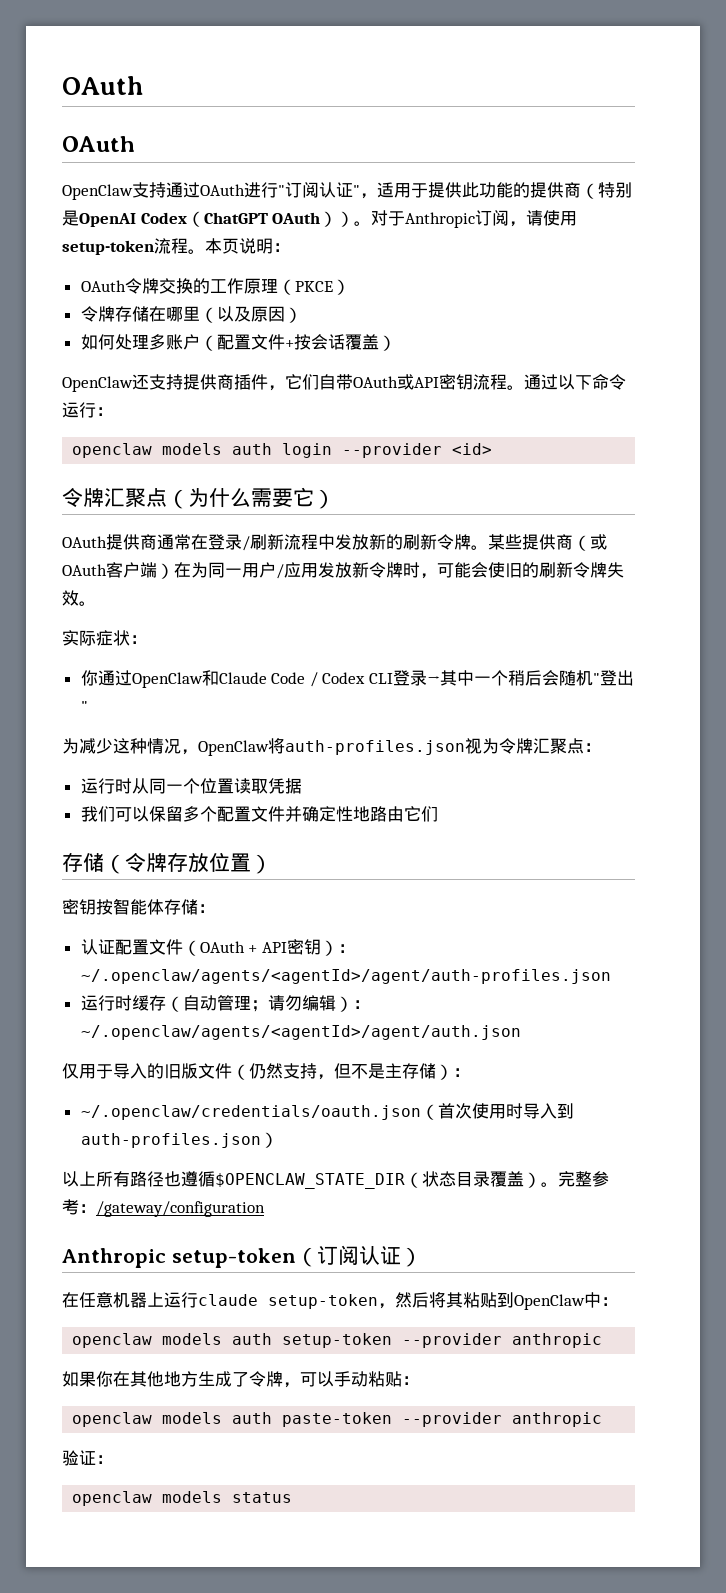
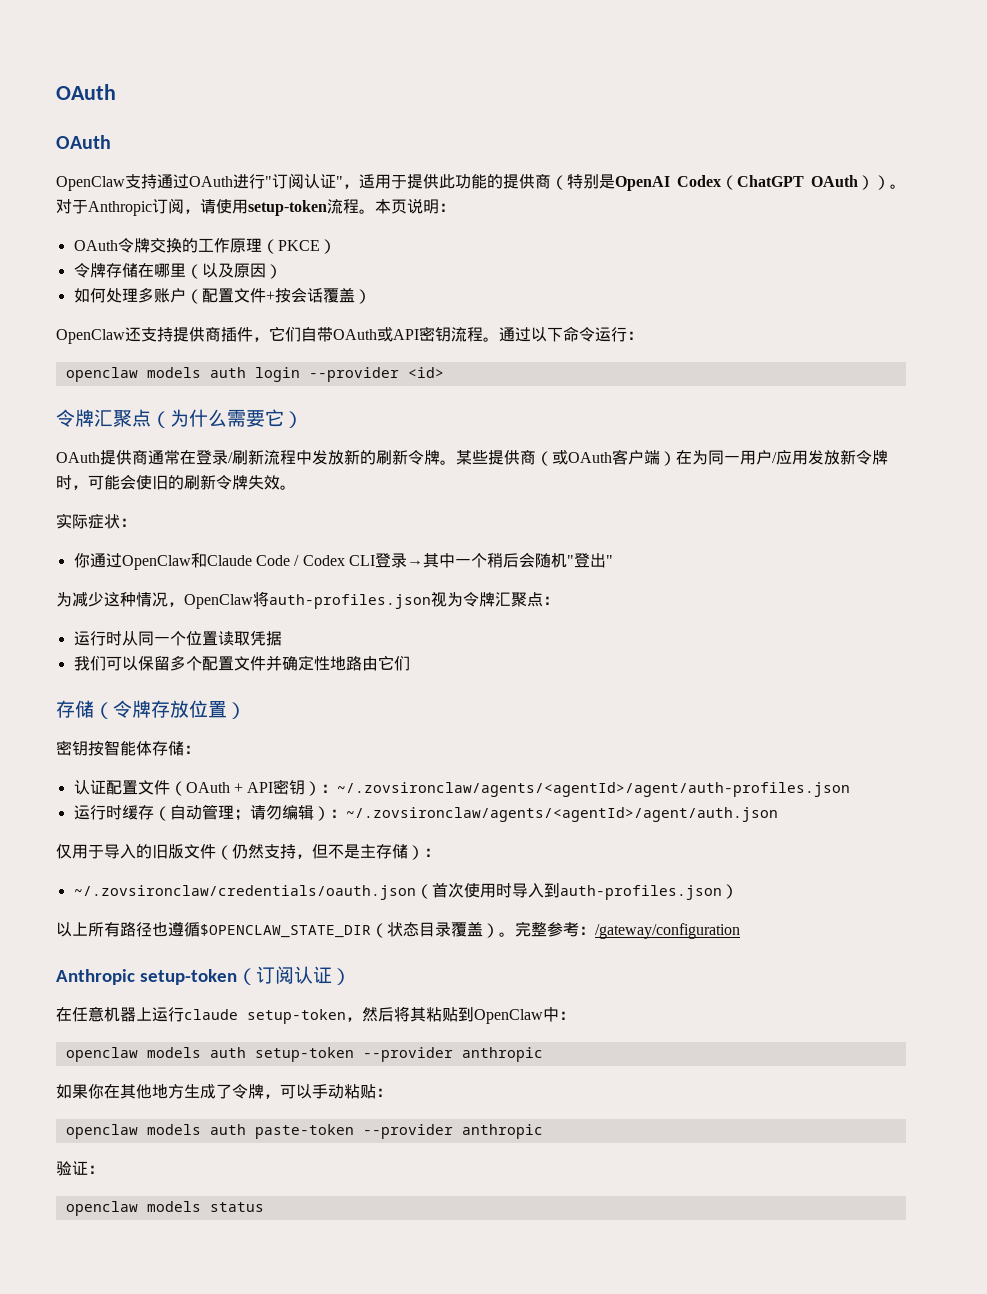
[80,969,611,984] ~/.openclaw/agents/<agentId>/agent/auth-profiles.json -> [337,782,851,797] ~/.zovsironclaw/agents/<agentId>/agent/auth-profiles.json
[80,1025,521,1040] ~/.openclaw/agents/<agentId>/agent/auth.json -> [345,807,778,822] ~/.zovsironclaw/agents/<agentId>/agent/auth.json
[80,1105,421,1120] ~/.openclaw/credentials/oauth.json -> [73,885,416,900] ~/.zovsironclaw/credentials/oauth.json

